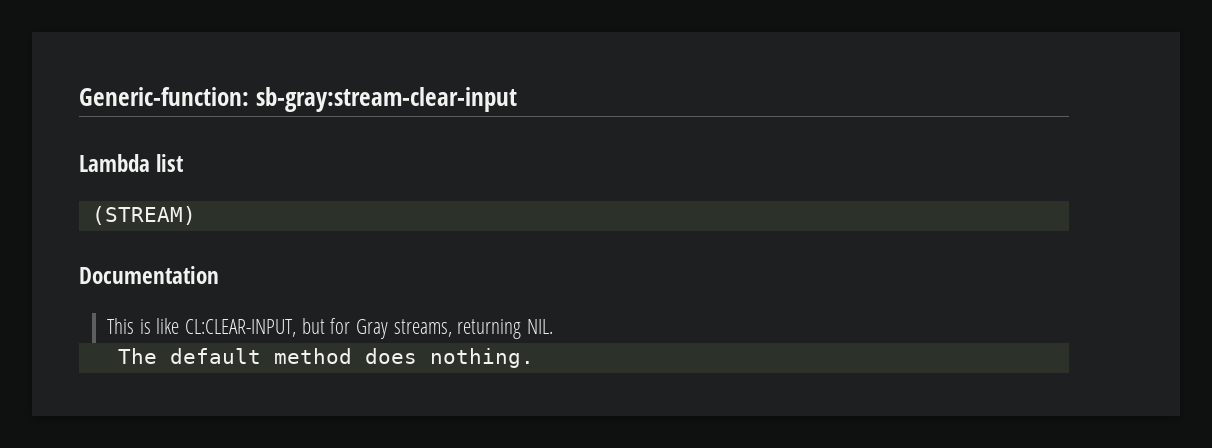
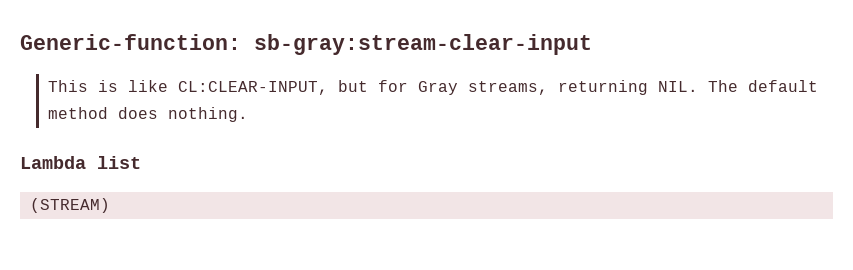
[79,154,184,172] [91,206,196,225] [79,266,219,284] // Lambda list // (STREAM) // Documentation -> (592, 44) none
(554, 326) // -> (698, 86) none
(534, 358) none -> [20,156,141,169] [29,198,110,213] // Lambda list // (STREAM)

